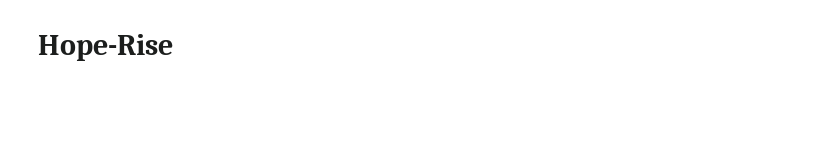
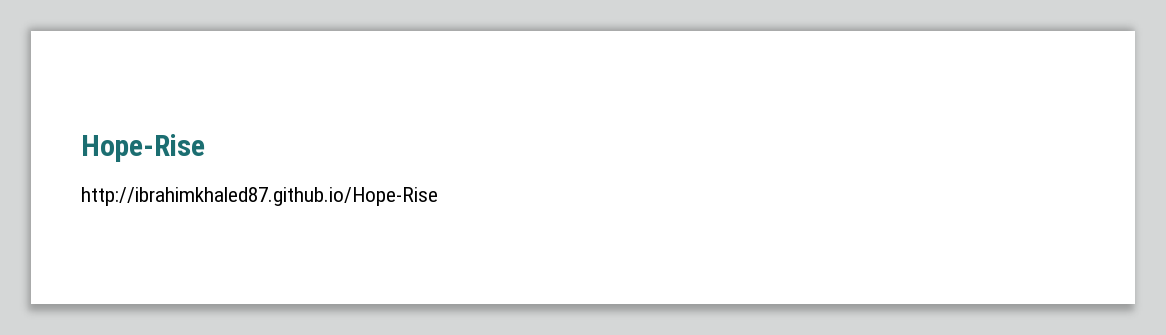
(173, 47) none -> [81,187,438,206] // http://ibrahimkhaled87.github.io/Hope-Rise

